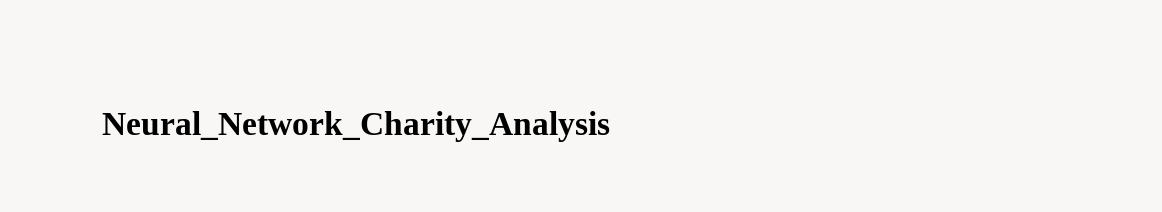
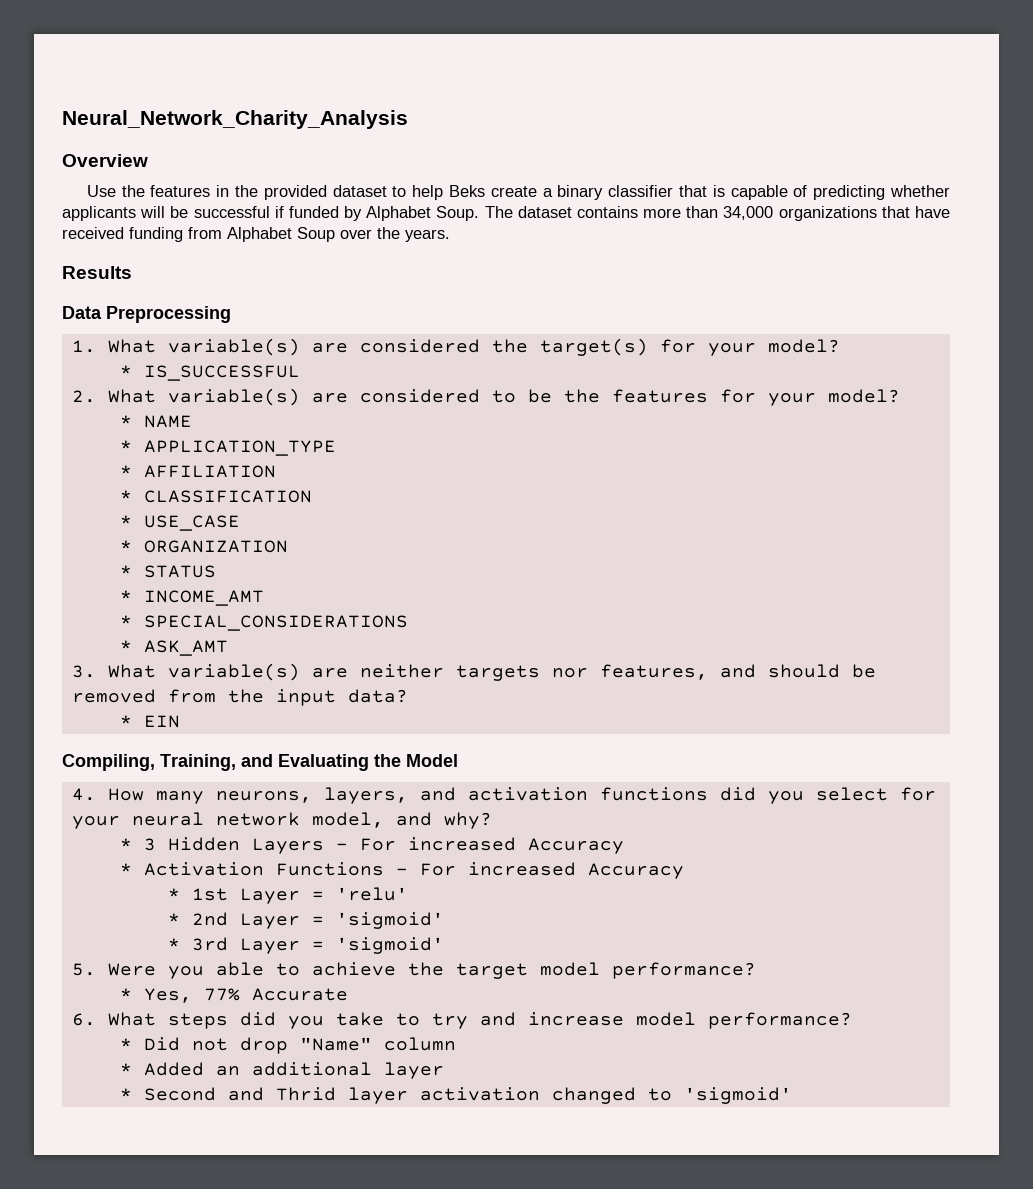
(610, 126) none -> [62,154,148,167] [86,185,951,200] [62,206,950,221] [62,227,450,242] [62,266,132,279] [62,306,231,323] [71,338,840,356] [119,365,300,381] [71,388,900,406] [119,415,192,428] [119,440,336,456] [119,465,276,478] [119,490,312,503] [119,515,240,531] [119,540,288,553] [119,565,216,578] [119,590,264,606] [119,615,408,631] [119,640,228,656] [71,663,876,681] [71,689,408,706] [119,715,180,728] [62,754,458,771] [71,787,936,804] [71,812,492,829] [119,837,624,854] [119,862,684,879] [167,887,408,904] [167,912,444,929] [167,937,444,954] [71,962,756,979] [119,988,348,1003] [71,1012,852,1029] [119,1037,456,1054] [119,1062,444,1079] [119,1087,792,1104] // Overview // Use the features in the provided dataset to help Beks create a binary classifier that is capable of predicting whether applicants will be successful if funded by Alphabet Soup. The dataset contains more than 34,000 organizations that have received funding from Alphabet Soup over the years. // Results // Data Preprocessing // 1. What variable(s) are considered the target(s) for your model? // * IS_SUCCESSFUL // 2. What variable(s) are considered to be the features for your model? // * NAME // * APPLICATION_TYPE // * AFFILIATION // * CLASSIFICATION // * USE_CASE // * ORGANIZATION // * STATUS // * INCOME_AMT // * SPECIAL_CONSIDERATIONS // * ASK_AMT // 3. What variable(s) are neither targets nor features, and should be removed from the input data? // * EIN // Compiling, Training, and Evaluating the Model // 4. How many neurons, layers, and activation functions did you select for your neural network model, and why? // * 3 Hidden Layers - For increased Accuracy // * Activation Functions - For increased Accuracy // * 1st Layer = 'relu' // * 2nd Layer = 'sigmoid' // * 3rd Layer = 'sigmoid' // 5. Were you able to achieve the target model performance? // * Yes, 77% Accurate // 6. What steps did you take to try and increase model performance? // * Did not drop "Name" column // * Added an additional layer // * Second and Thrid layer activation changed to 'sigmoid'

